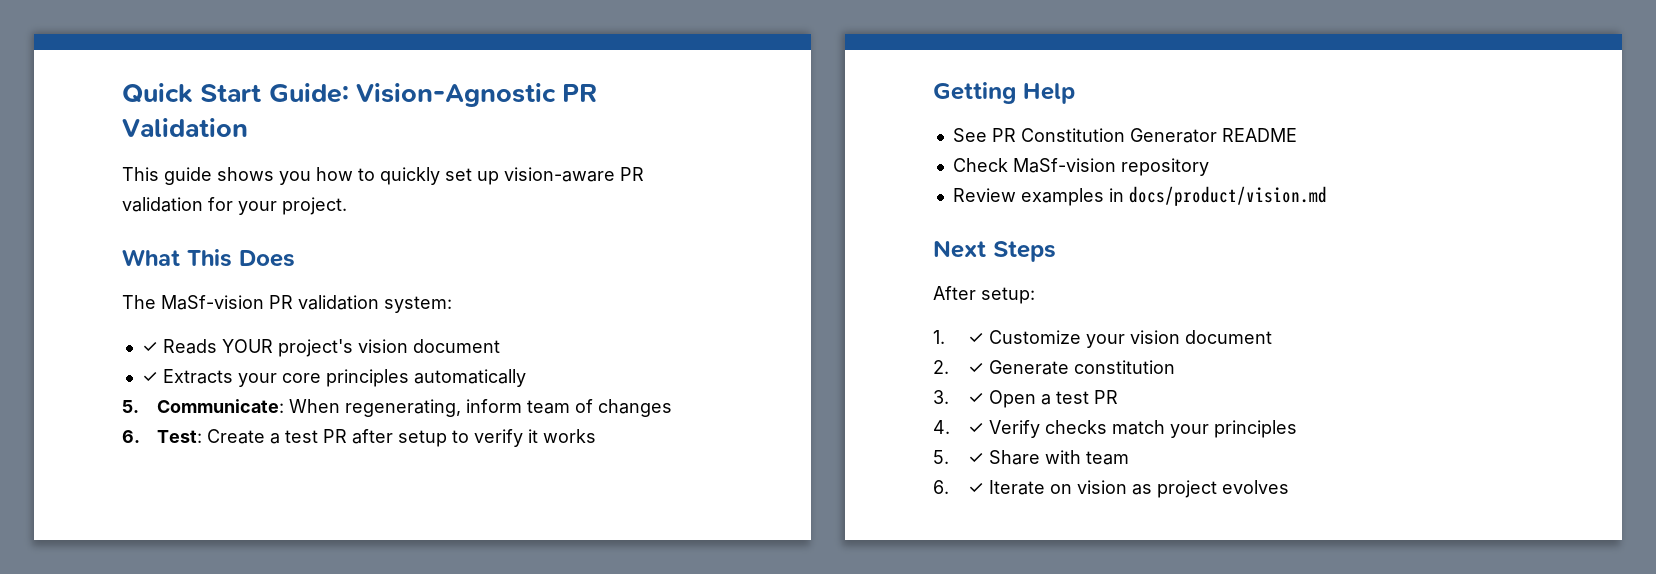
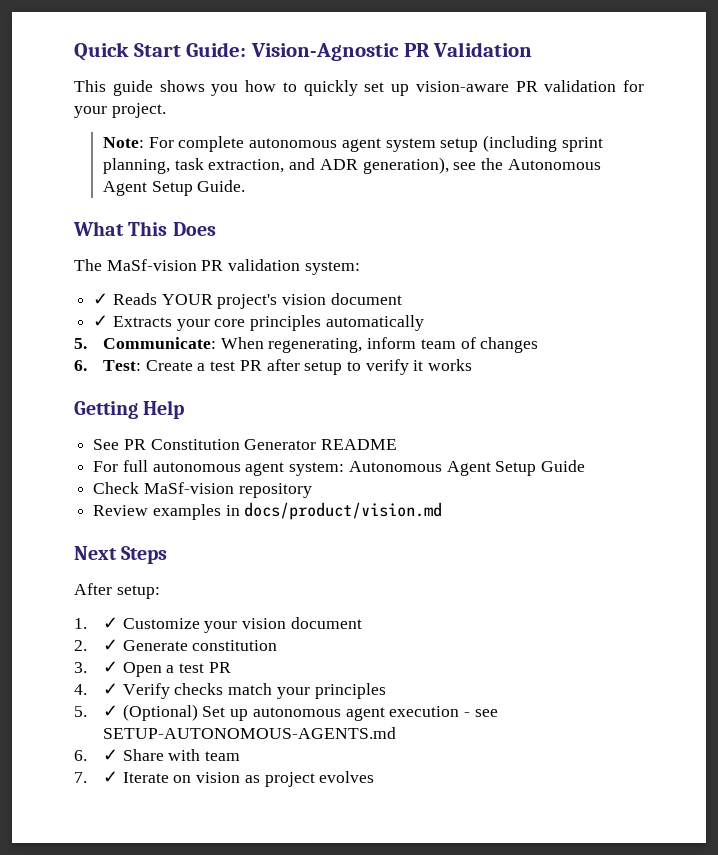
(347, 206) none -> [102,135,603,152] [102,157,601,174] [102,180,246,196] // Note: For complete autonomous agent system setup (including sprint planning, task extraction, and ADR generation), see the Autonomous Agent Setup Guide.
(1297, 135) none -> [93,460,586,476] // For full autonomous agent system: Autonomous Agent Setup Guide
(985, 458) none -> [122,704,498,721] [102,727,396,739] [74,749,118,761] (Optional) Set up autonomous agent execution - see SETUP-AUTONOMOUS-AGENTS.md // 6. ✓
[933,480,949,494] 6. -> [74,772,87,783] 7.

